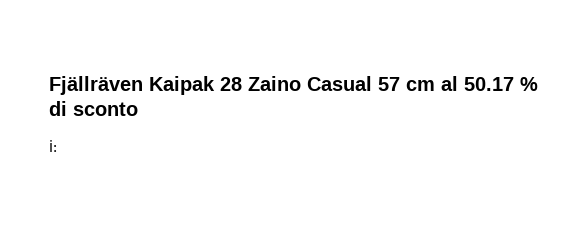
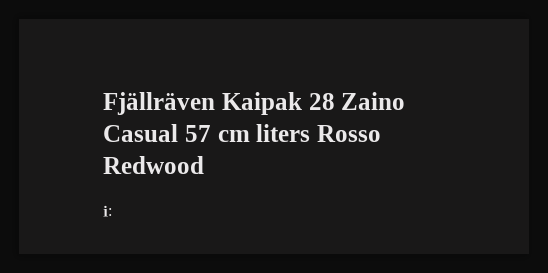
[441,76,538,91] [49,101,138,116] al 50.17 % di sconto -> [256,124,381,142] [103,156,204,174] liters Rosso Redwood

